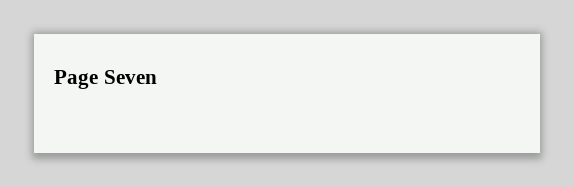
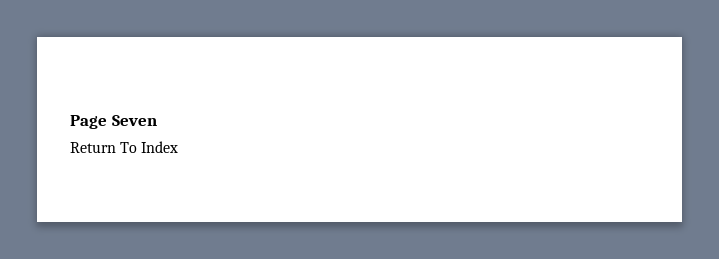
(157, 77) none -> [70,141,179,153] // Return To Index

